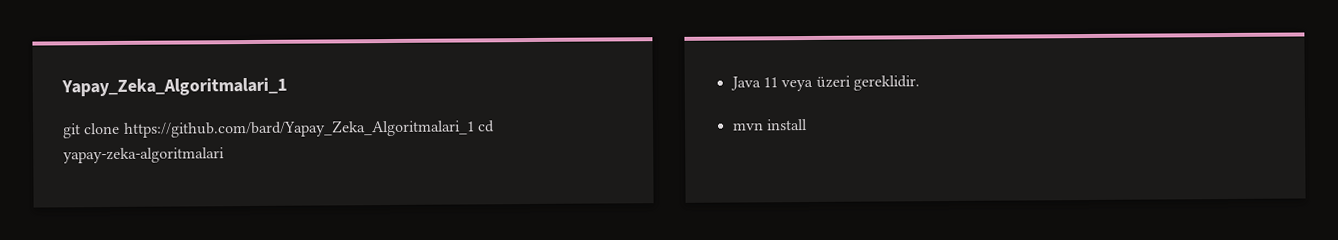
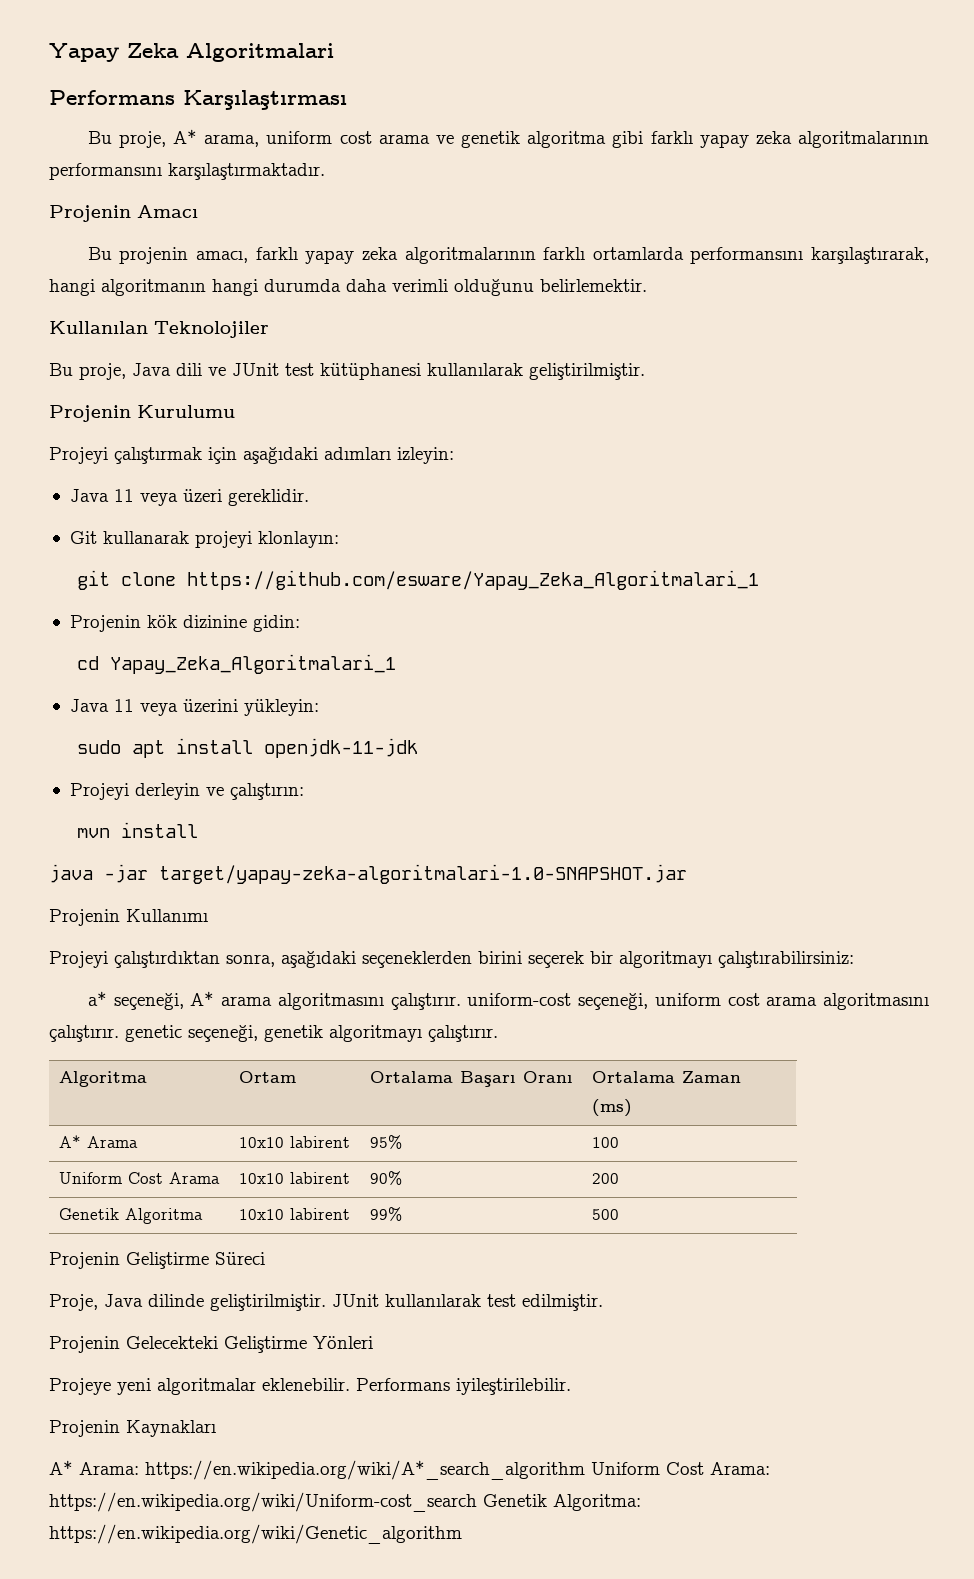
[61,77,288,97] [63,119,495,139] [63,147,225,164] Yapay_Zeka_Algoritmalari_1 // git clone https://github.com/bard/Yapay_Zeka_Algoritmalari_1 cd yapay-zeka-algoritmalari -> [49,43,334,62] [49,90,347,110] [87,129,929,148] [49,163,325,180] [49,205,198,222] [87,247,929,264] [49,279,647,296] [49,321,269,338] [49,363,645,380] [49,405,235,422] [49,447,454,464] Yapay Zeka Algoritmalari // Performans Karşılaştırması // Bu proje, A* arama, uniform cost arama ve genetik algoritma gibi farklı yapay zeka algoritmalarının performansını karşılaştırmaktadır. // Projenin Amacı // Bu projenin amacı, farklı yapay zeka algoritmalarının farklı ortamlarda performansını karşılaştırarak, hangi algoritmanın hangi durumda daha verimli olduğunu belirlemektir. // Kullanılan Teknolojiler // Bu proje, Java dili ve JUnit test kütüphanesi kullanılarak geliştirilmiştir. // Projenin Kurulumu // Projeyi çalıştırmak için aşağıdaki adımları izleyin:
[732,119,808,131] mvn install -> [69,531,339,548] [76,570,759,590] [69,615,300,632] [76,654,396,674] [69,699,319,716] [76,738,418,758] [69,783,304,800] [76,822,198,838] [49,864,687,884] [49,909,208,926] [49,951,854,968] [87,991,929,1010] [49,1025,498,1042] [58,1071,147,1087] [238,1071,296,1083] [369,1071,573,1087] [591,1071,741,1083] [591,1099,632,1117] [58,1135,138,1148] [238,1136,350,1148] [369,1135,402,1149] [591,1137,619,1148] [58,1172,220,1184] [238,1172,350,1184] [369,1171,402,1185] [591,1173,619,1184] [58,1208,203,1224] [238,1208,350,1220] [369,1207,402,1221] [591,1209,619,1220] [49,1252,265,1269] [49,1294,603,1311] [49,1336,373,1353] [49,1378,571,1395] [49,1420,216,1437] [49,1460,770,1480] [49,1492,641,1512] [49,1524,462,1544] Git kullanarak projeyi klonlayın: // git clone https://github.com/esware/Yapay_Zeka_Algoritmalari_1 // Projenin kök dizinine gidin: // cd Yapay_Zeka_Algoritmalari_1 // Java 11 veya üzerini yükleyin: // sudo apt install openjdk-11-jdk // Projeyi derleyin ve çalıştırın: // mvn install // java -jar target/yapay-zeka-algoritmalari-1.0-SNAPSHOT.jar // Projenin Kullanımı // Projeyi çalıştırdıktan sonra, aşağıdaki seçeneklerden birini seçerek bir algoritmayı çalıştırabilirsiniz: // a* seçeneği, A* arama algoritmasını çalıştırır. uniform-cost seçeneği, uniform cost arama algoritmasını çalıştırır. genetic seçeneği, genetik algoritmayı çalıştırır. // Algoritma | Ortam | Ortalama Başarı Oranı | Ortalama Zaman (ms) // A* Arama | 10x10 labirent | 95% | 100 // Uniform Cost Arama | 10x10 labirent | 90% | 200 // Genetik Algoritma | 10x10 labirent | 99% | 500 // Projenin Geliştirme Süreci // Proje, Java dilinde geliştirilmiştir. JUnit kullanılarak test edilmiştir. // Projenin Gelecekteki Geliştirme Yönleri // Projeye yeni algoritmalar eklenebilir. Performans iyileştirilebilir. // Projenin Kaynakları // A* Arama: https://en.wikipedia.org/wiki/A*_search_algorithm Uniform Cost Arama: https://en.wikipedia.org/wiki/Uniform-cost_search Genetik Algoritma: https://en.wikipedia.org/wiki/Genetic_algorithm

